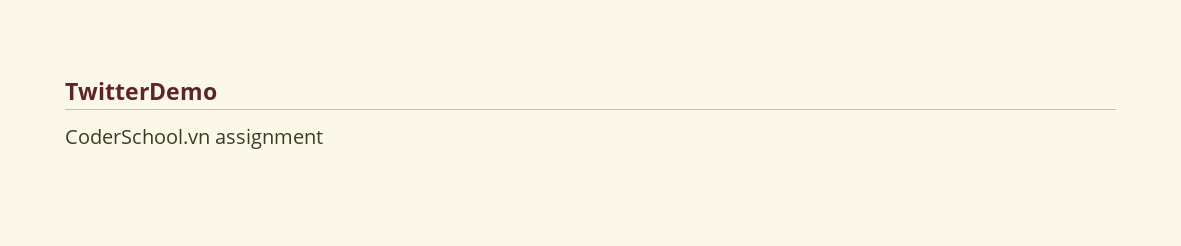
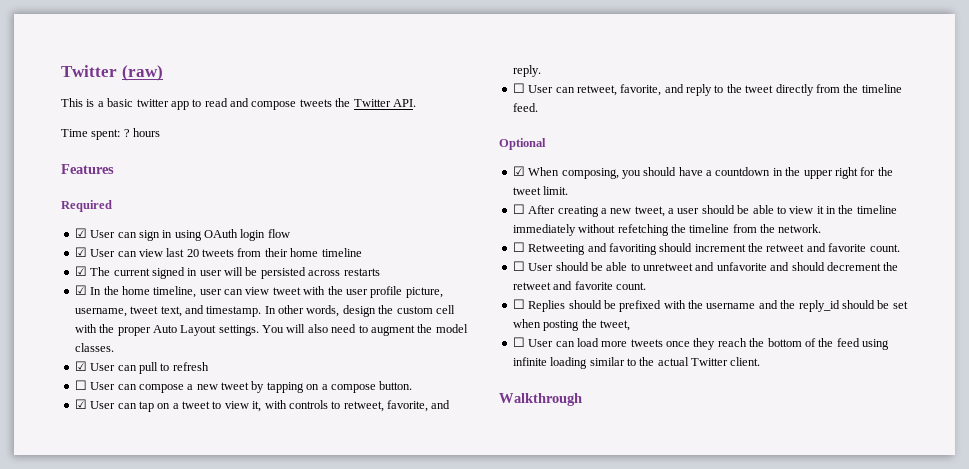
[65,82,217,100] [65,128,324,149] TwitterDemo // CoderSchool.vn assignment -> [61,65,163,81] [61,98,416,110] [61,128,161,140] [61,164,114,174] [61,200,112,212] [74,228,290,241] [74,247,362,257] [74,266,380,279] [74,285,443,298] [74,305,455,317] [74,324,468,336] [74,343,114,352] [74,361,209,374] [74,380,413,393] [74,399,451,412] [512,65,541,77] [512,83,902,96] [512,103,538,112] [499,138,546,150] [512,166,893,179] [512,186,569,195] [512,204,897,217] [512,224,822,236] [512,242,900,255] [512,261,899,271] [512,281,646,290] [512,299,908,312] [512,319,630,331] [512,337,889,350] [512,357,761,369] [499,393,582,406] Twitter (raw) // This is a basic twitter app to read and compose tweets the Twitter API. // Time spent: ? hours // Features // Required // ☑ User can sign in using OAuth login flow // ☑ User can view last 20 tweets from their home timeline // ☑ The current signed in user will be persisted across restarts // ☑ In the home timeline, user can view tweet with the user profile picture, username, tweet text, and timestamp. In other words, design the custom cell with the proper Auto Layout settings. You will also need to augment the model classes. // ☑ User can pull to refresh // ☐ User can compose a new tweet by tapping on a compose button. // ☑ User can tap on a tweet to view it, with controls to retweet, favorite, and reply. // ☐ User can retweet, favorite, and reply to the tweet directly from the timeline feed. // Optional // ☑ When composing, you should have a countdown in the upper right for the tweet limit. // ☐ After creating a new tweet, a user should be able to view it in the timeline immediately without refetching the timeline from the network. // ☐ Retweeting and favoriting should increment the retweet and favorite count. // ☐ User should be able to unretweet and unfavorite and should decrement the retweet and favorite count. // ☐ Replies should be prefixed with the username and the reply_id should be set when posting the tweet, // ☐ User can load more tweets once they reach the bottom of the feed using infinite loading similar to the actual Twitter client. // Walkthrough

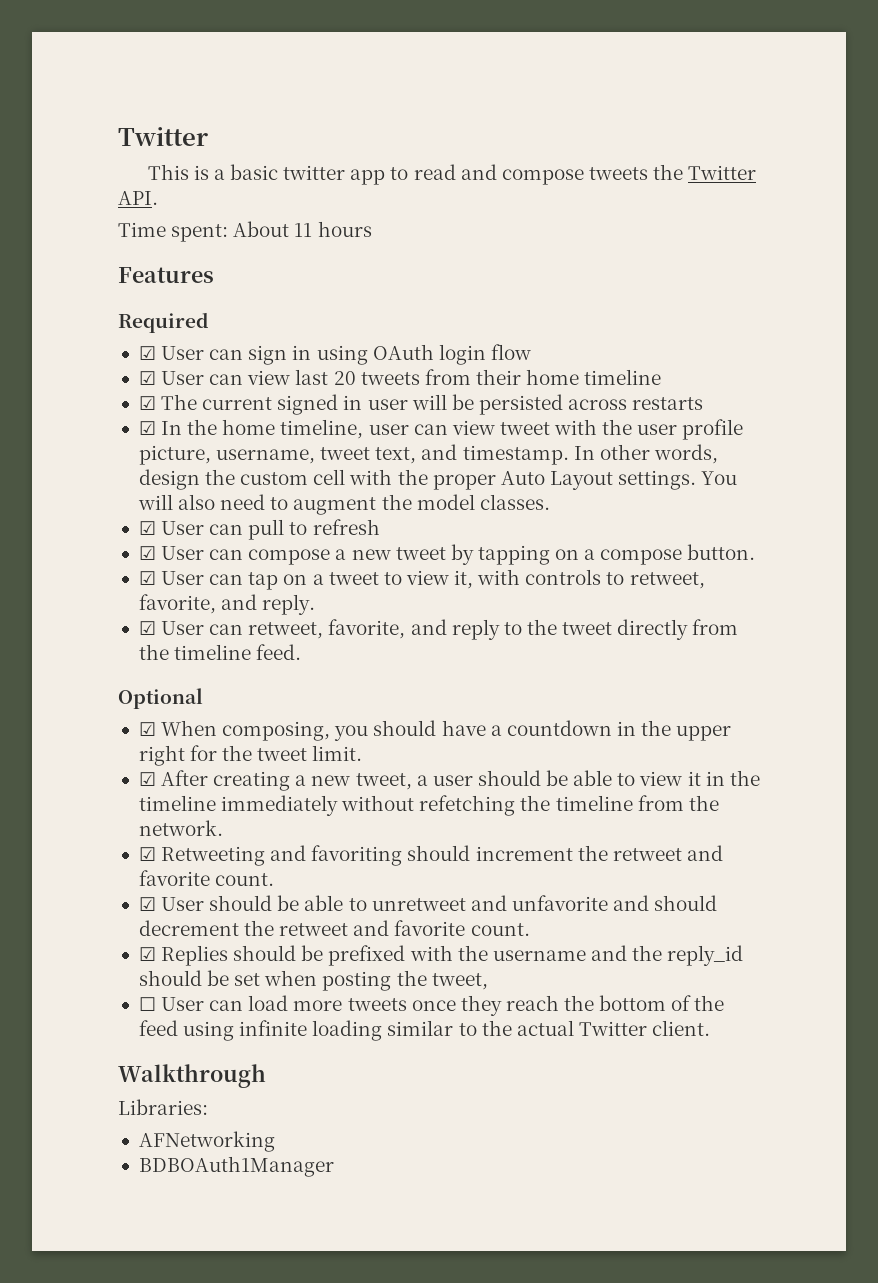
[61,65,163,81] Twitter (raw) -> [118,127,208,146] Twitter
[123,129,130,137] ? -> [233,221,313,237] About 11
[74,380,87,390] ☐ -> [138,546,156,560] ☑
[512,83,525,93] ☐ -> [138,621,156,635] ☑
[512,204,525,214] ☐ -> [138,772,156,786] ☑
[512,242,525,252] ☐ -> [138,847,156,861] ☑
[512,261,525,271] ☐ -> [138,897,156,911] ☑
[512,299,525,309] ☐ -> [138,947,156,961] ☑
(582, 399) none -> [118,1099,208,1115] [138,1131,275,1152] [138,1156,334,1177] // Libraries: // AFNetworking // BDBOAuth1Manager

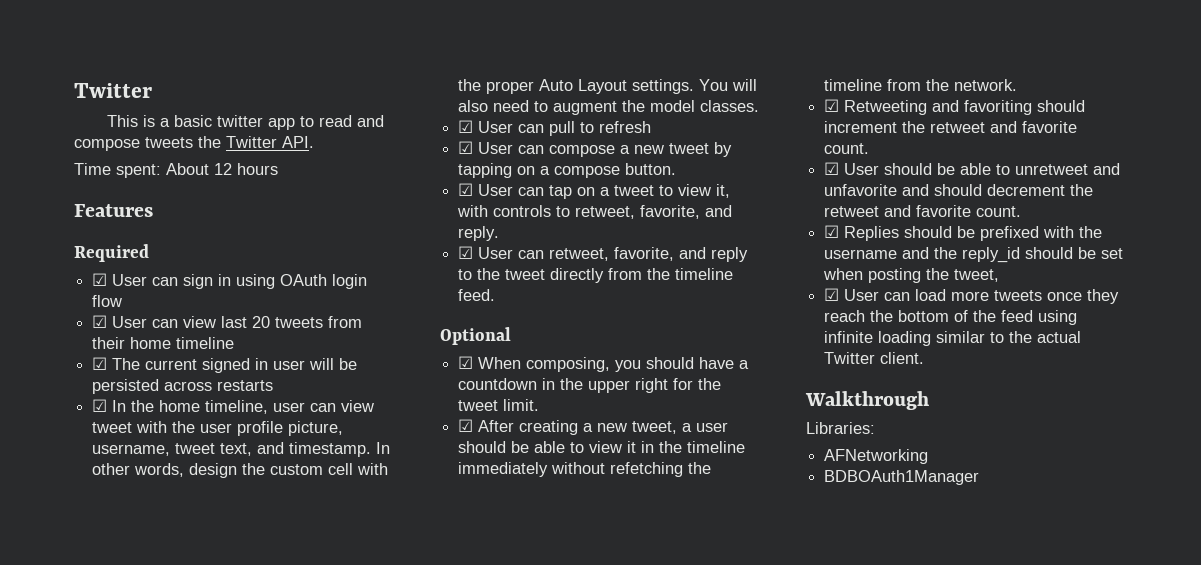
[294,223,313,237] 11 -> [214,163,232,175] 12
[138,997,156,1011] ☐ -> [824,288,840,301] ☑

